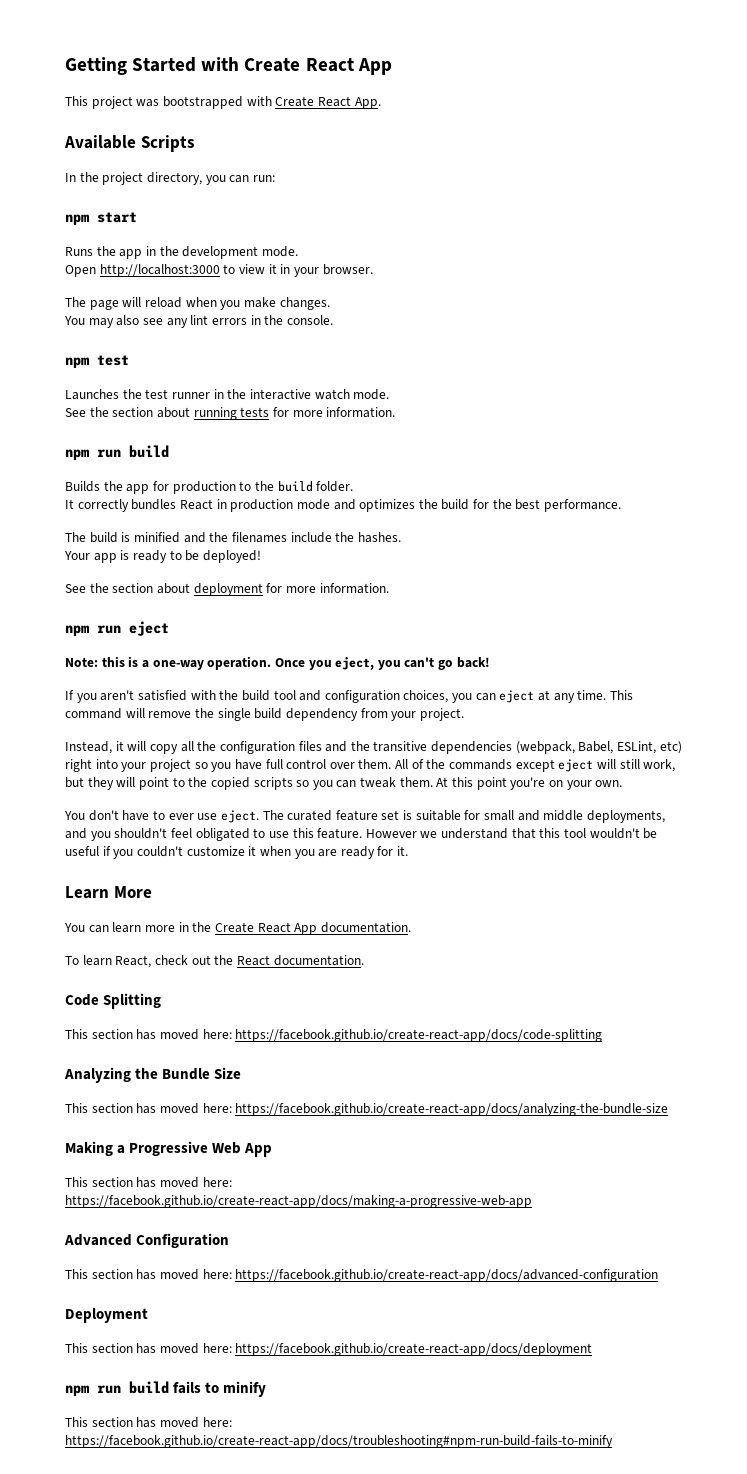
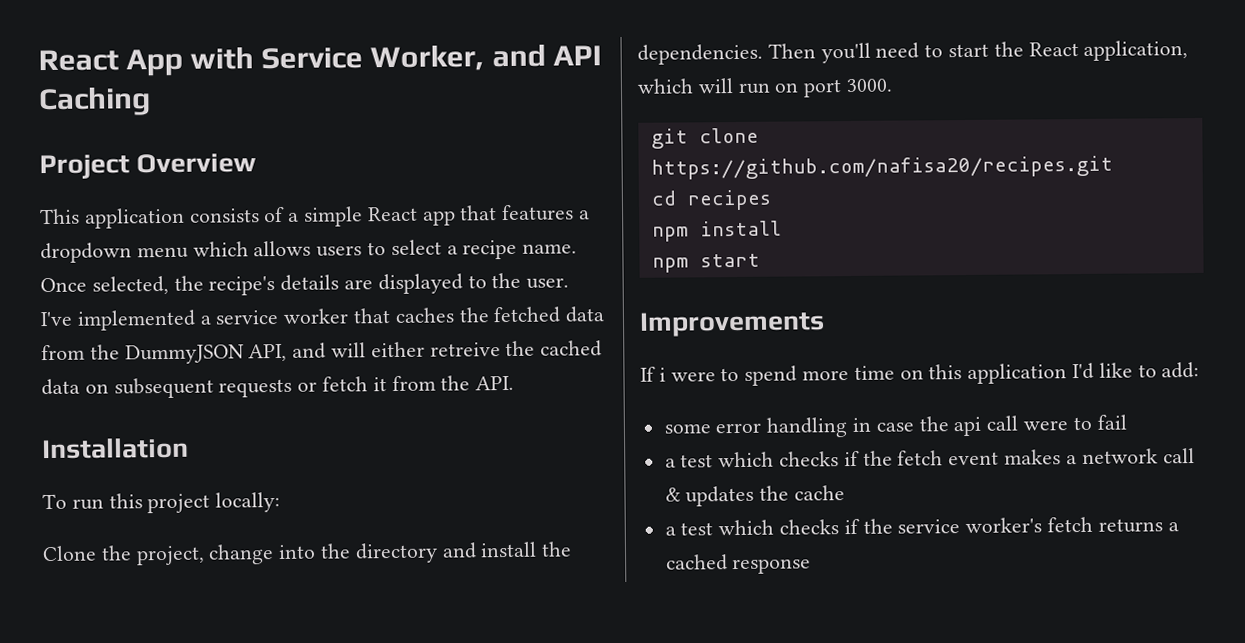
[65,57,392,75] [65,96,381,109] [64,135,195,152] [65,172,275,185] [65,212,137,225] [65,246,298,259] [65,264,373,277] [65,297,330,310] [64,315,333,328] [65,355,129,368] [65,389,390,400] [65,407,396,420] [65,445,169,460] [65,481,354,494] [65,499,622,512] [65,532,401,543] [64,550,261,563] [65,583,389,596] [65,621,169,636] [65,656,490,670] [65,690,633,703] [65,708,464,721] [65,741,682,754] [65,759,676,772] [65,777,623,790] [64,810,665,823] [65,828,658,841] [65,846,409,859] [65,886,152,899] [64,922,411,935] [65,955,364,968] [65,993,162,1009] [65,1029,603,1042] [64,1067,242,1083] [65,1103,669,1116] [65,1141,273,1157] [65,1177,232,1188] [65,1195,532,1208] [64,1233,230,1248] [65,1269,659,1282] [65,1308,148,1323] [65,1343,593,1356] [65,1381,267,1397] [65,1417,232,1428] [65,1435,613,1448] Getting Started with Create React App // This project was bootstrapped with Create React App. // Available Scripts // In the project directory, you can run: // npm start // Runs the app in the development mode. // Open http://localhost:3000 to view it in your browser. // The page will reload when you make changes. // You may also see any lint errors in the console. // npm test // Launches the test runner in the interactive watch mode. // See the section about running tests for more information. // npm run build // Builds the app for production to the build folder. // It correctly bundles React in production mode and optimizes the build for the best performance. // The build is minified and the filenames include the hashes. // Your app is ready to be deployed! // See the section about deployment for more information. // npm run eject // Note: this is a one-way operation. Once you eject, you can't go back! // If you aren't satisfied with the build tool and configuration choices, you can eject at any time. This command will remove the single build dependency from your project. // Instead, it will copy all the configuration files and the transitive dependencies (webpack, Babel, ESLint, etc) right into your project so you have full control over them. All of the commands except eject will still work, but they will point to the copied scripts so you can tweak them. At this point you're on your own. // You don't have to ever use eject. The curated feature set is suitable for small and middle deployments, and you shouldn't feel obligated to use this feature. However we understand that this tool wouldn't be useful if you couldn't customize it when you are ready for it. // Learn More // You can learn more in the Create React App documentation. // To learn React, check out the React documentation. // Code Splitting // This section has moved here: https://facebook.github.io/create-react-app/docs/code-splitting // Analyzing the Bundle Size // This section has moved here: https://facebook.github.io/create-react-app/docs/analyzing-the-bundle-size // Making a Progressive Web App // This section has moved here: https://facebook.github.io/create-react-app/docs/making-a-progressive-web-app // Advanced Configuration // This section has moved here: https://facebook.github.io/create-react-app/docs/advanced-configuration // Deployment // This section has moved here: https://facebook.github.io/create-react-app/docs/deployment // npm run build fails to minify // This section has moved here: https://facebook.github.io/create-react-app/docs/troubleshooting#npm-run-build-fails-to-minify -> [38,44,602,77] [38,87,151,117] [39,153,257,180] [39,204,591,229] [40,239,578,264] [40,272,570,296] [40,306,606,331] [41,340,603,365] [41,375,515,399] [42,437,189,460] [42,491,281,514] [42,541,573,566] [637,40,1189,65] [637,78,894,98] [650,127,759,149] [650,155,1113,180] [650,189,772,211] [651,220,782,242] [651,253,760,273] [639,311,825,337] [640,361,1200,386] [663,414,1127,438] [664,448,1195,468] [664,485,846,507] [664,516,1179,536] [665,554,812,575] React App with Service Worker, and API Caching // Project Overview // This application consists of a simple React app that features a dropdown menu which allows users to select a recipe name. Once selected, the recipe's details are displayed to the user. I've implemented a service worker that caches the fetched data from the DummyJSON API, and will either retreive the cached data on subsequent requests or fetch it from the API. // Installation // To run this project locally: // Clone the project, change into the directory and install the dependencies. Then you'll need to start the React application, which will run on port 3000. // git clone https://github.com/nafisa20/recipes.git // cd recipes // npm install // npm start // Improvements // If i were to spend more time on this application I'd like to add: // some error handling in case the api call were to fail // a test which checks if the fetch event makes a network call & updates the cache // a test which checks if the service worker's fetch returns a cached response

